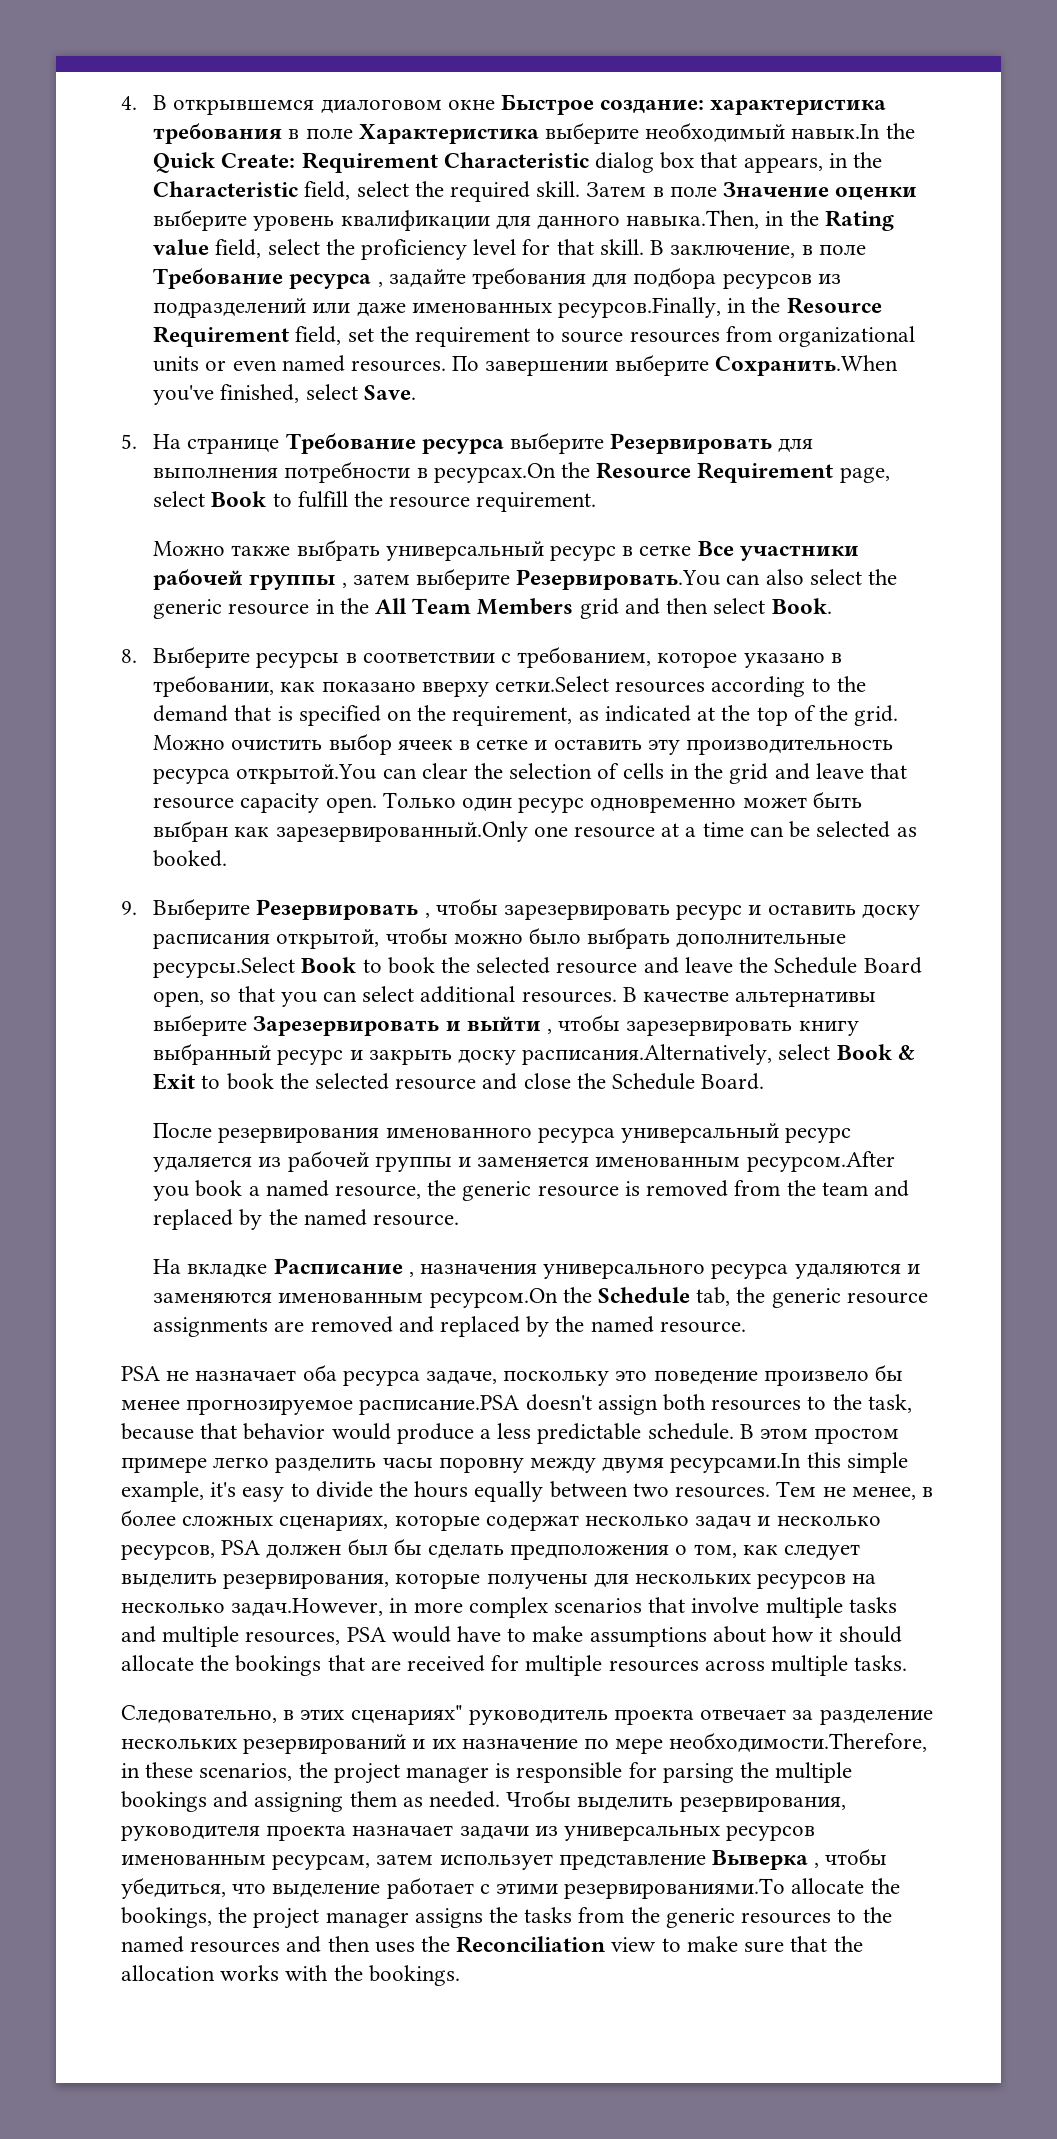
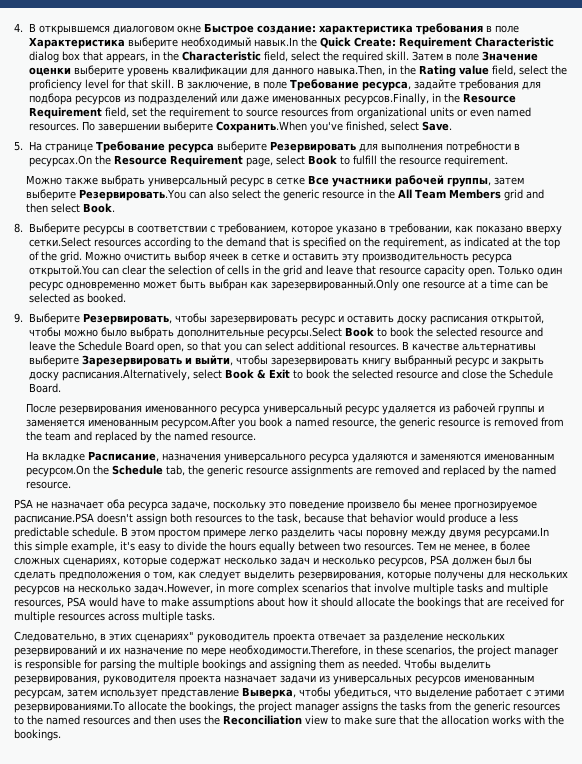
[289,274,383,289] ресурса , -> [361,81,411,91] ресурса,
[249,574,347,590] группы , -> [447,177,492,187] группы,
[256,899,430,920] Резервировать , -> [82,313,172,325] Резервировать,
[466,1016,553,1034] выйти , -> [194,355,233,366] выйти,
[273,1258,414,1277] Расписание , -> [88,451,160,462] Расписание,
[712,1850,820,1870] Выверка , -> [242,687,296,699] Выверка,

